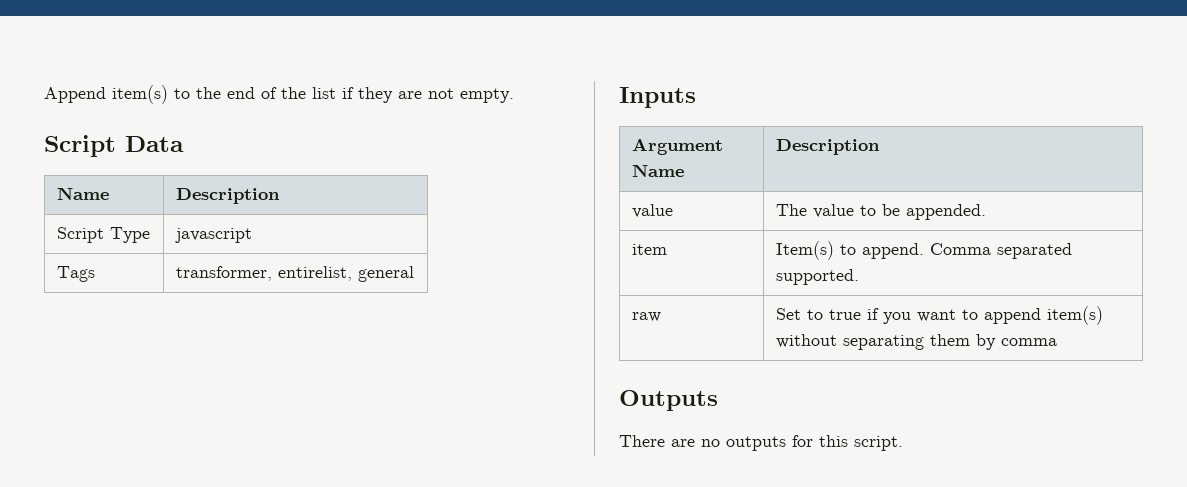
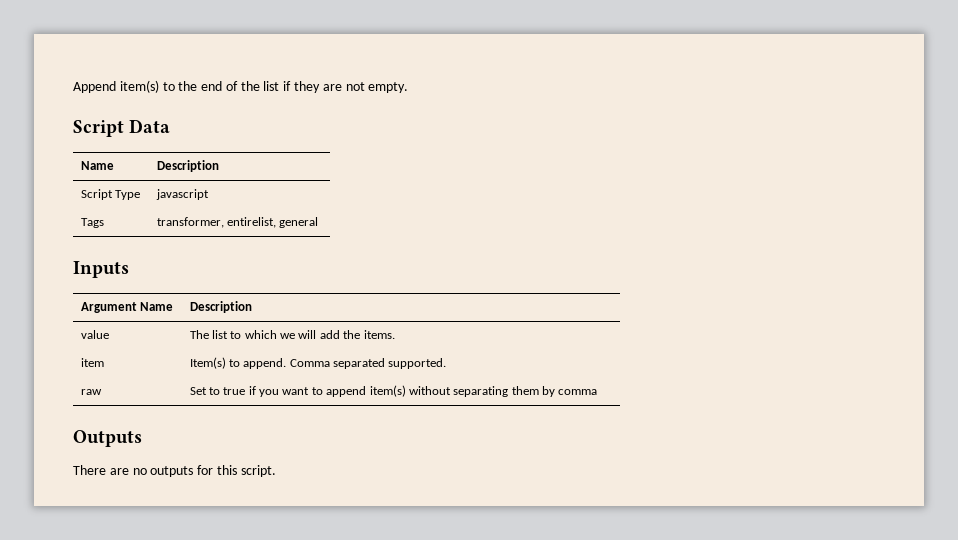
[812,204,986,220] value to be appended. -> [211,330,395,339] list to which we will add the items.

